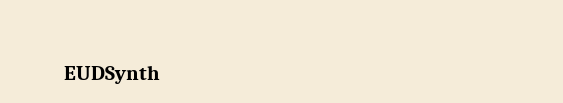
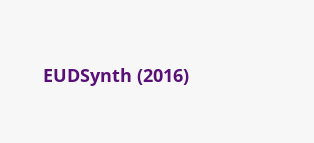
(160, 74) none -> [137,69,189,85] (2016)

